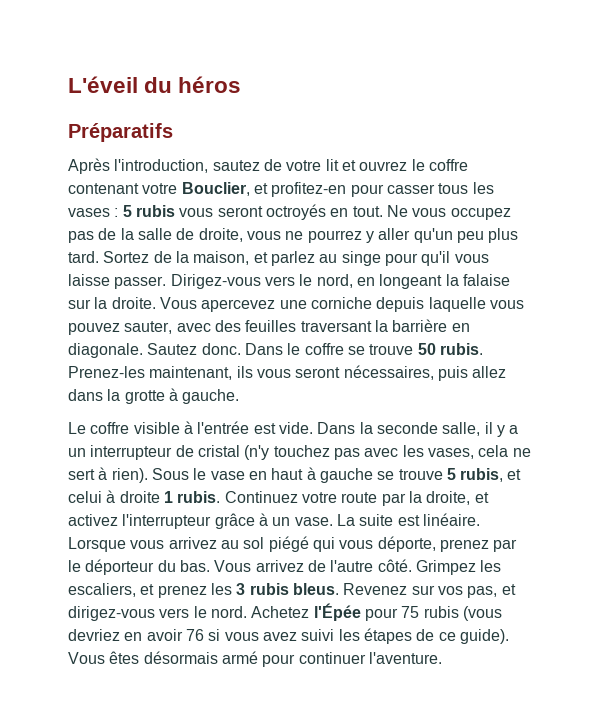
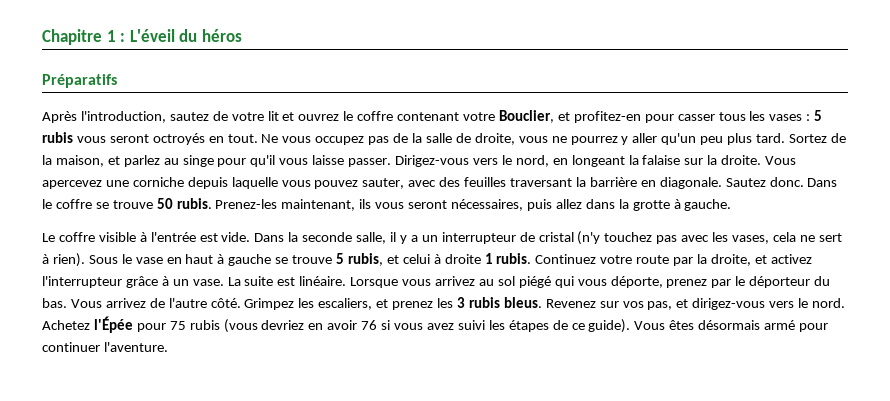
(68, 84) none -> [42,29,126,45] Chapitre 1 :

